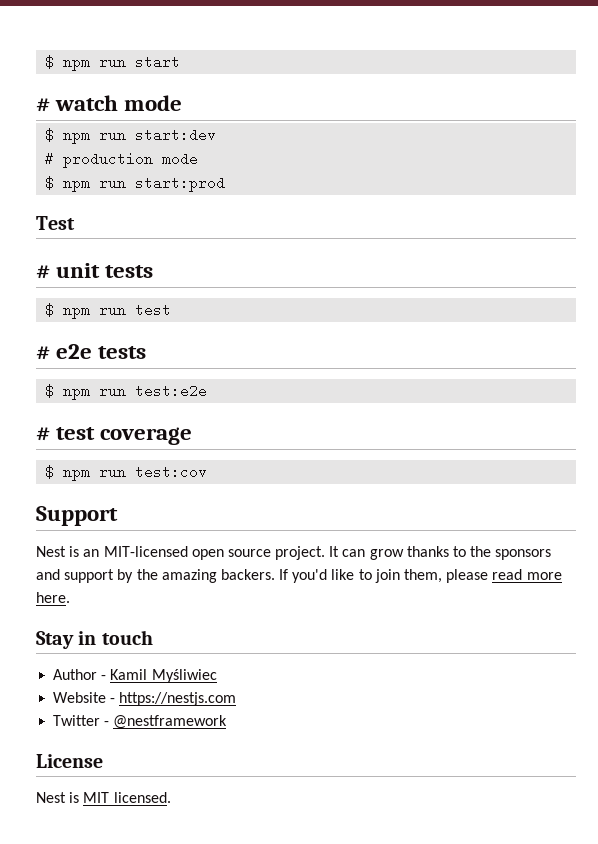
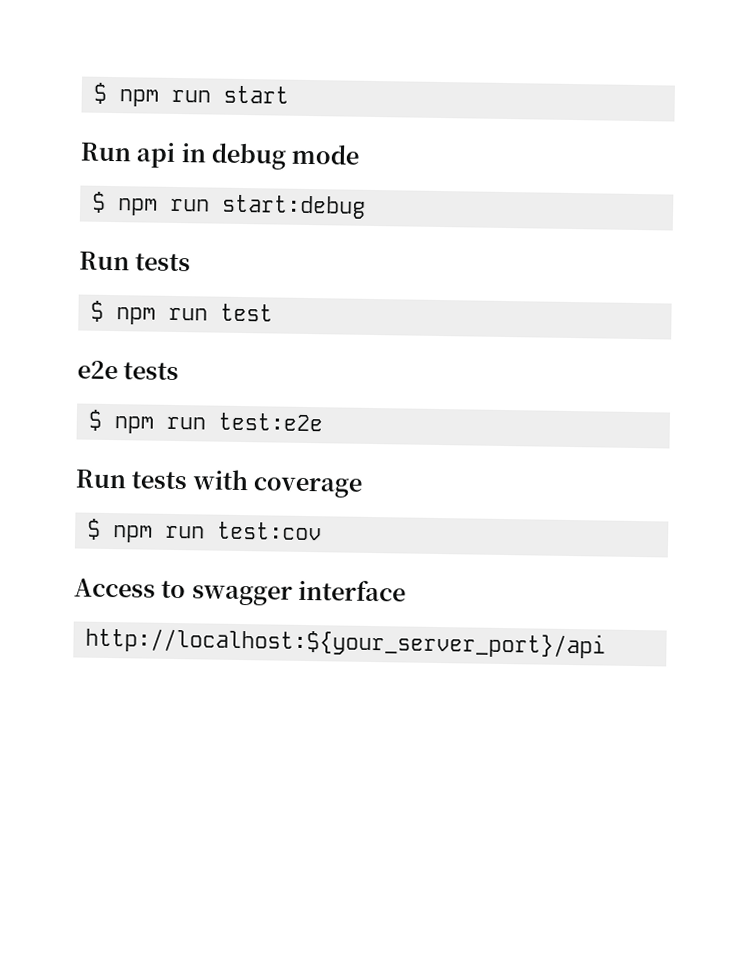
[36,95,183,112] [45,128,217,144] [45,152,199,168] [45,176,226,192] [36,216,75,230] [36,263,101,279] # watch mode // $ npm run start:dev // # production mode // $ npm run start:prod // Test // # unit -> [80,142,361,170] [91,191,367,219] [79,251,130,271] Run api in debug mode // $ npm run start:debug // Run
[36,346,50,360] # -> (274, 312) none
[36,427,96,441] # test -> [75,469,249,491] Run tests with
[36,506,118,526] [36,546,552,560] [36,569,562,583] [36,592,70,603] [36,630,153,649] [53,669,217,683] [53,692,237,706] [53,715,228,729] [36,754,103,768] [36,792,171,803] Support // Nest is an MIT-licensed open source project. It can grow thanks to the sponsors and support by the amazing backers. If you'd like to join them, please read more here. // Stay in touch // Author - Kamil Myśliwiec // Website - https://nestjs.com // Twitter - @nestframework // License // Nest is MIT licensed. -> [74,578,407,606] [85,626,607,659] Access to swagger interface // http://localhost:${your_server_port}/api

